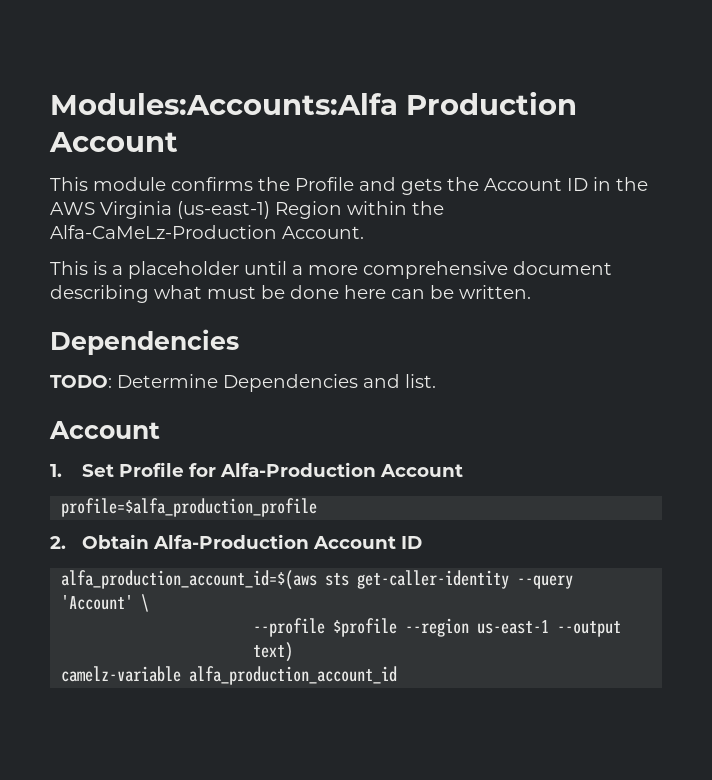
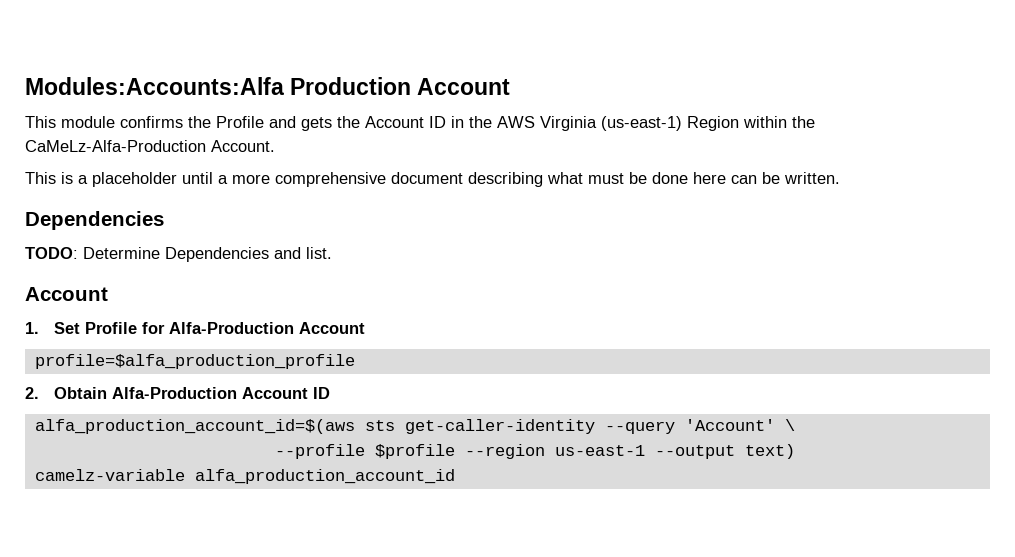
[50,225,277,239] Alfa-CaMeLz-Production -> [25,140,206,152] CaMeLz-Alfa-Production

